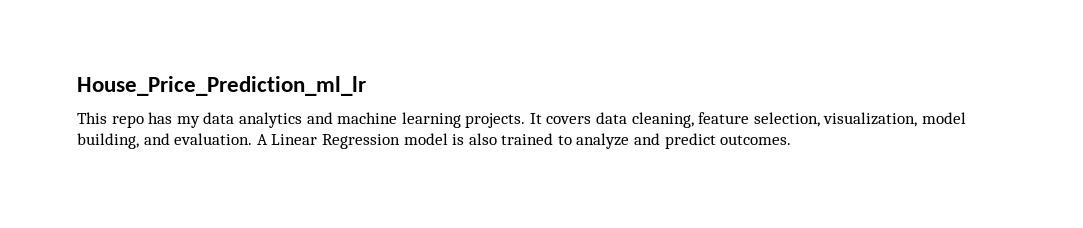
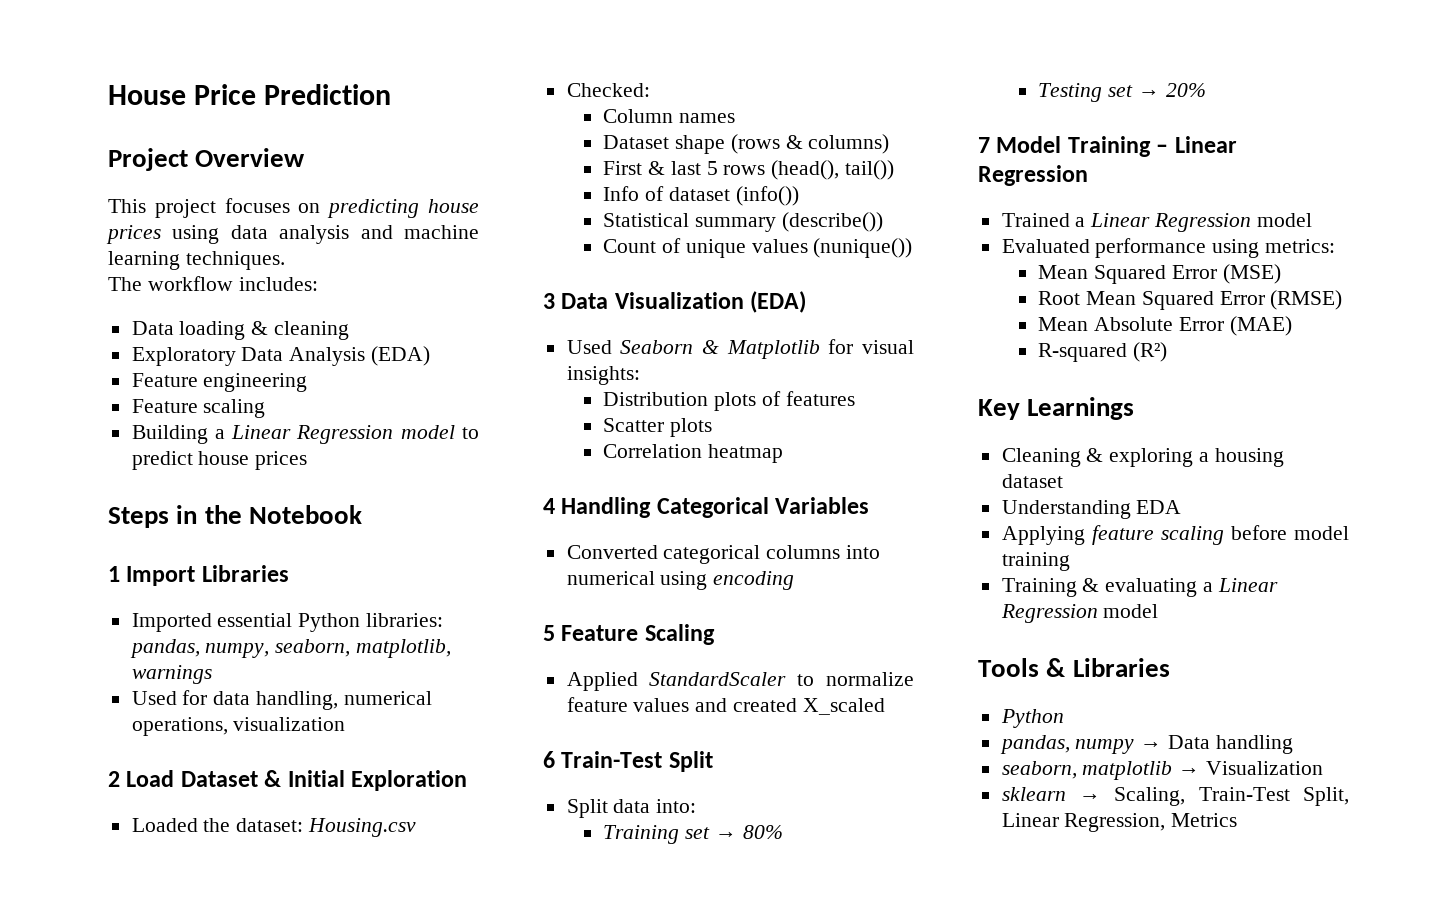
[77,76,366,96] [77,112,967,128] [77,133,792,149] House_Price_Prediction_ml_lr // This repo has my data analytics and machine learning projects. It covers data cleaning, feature selection, visualization, model building, and evaluation. A Linear Regression model is also trained to analyze and predict outcomes. -> [108,84,392,105] [108,148,306,171] [108,198,479,218] [106,225,479,244] [108,251,285,270] [108,276,318,291] [131,321,350,340] [131,346,431,366] [131,373,308,392] [131,399,266,418] [131,425,479,444] [131,451,308,470] [108,505,362,528] [108,565,289,586] [131,613,444,632] [129,639,452,658] [131,665,212,684] [131,690,432,710] [131,717,346,736] [108,770,468,791] [131,818,417,837] [566,83,650,97] [603,109,735,123] [603,134,890,154] [603,160,894,180] [603,186,799,206] [603,212,883,232] [603,238,913,258] [543,291,807,313] [566,339,914,359] [566,366,640,385] [603,391,855,411] [603,418,712,437] [603,444,783,463] [543,497,870,518] [566,545,881,564] [566,571,795,590] [543,624,715,645] [566,672,914,691] [566,697,885,715] [543,751,713,772] [566,799,697,818] [603,825,783,844] [1038,83,1206,102] [978,136,1237,157] [978,165,1088,186] [1001,213,1312,232] [1001,238,1336,258] [1038,264,1281,284] [1038,290,1343,310] [1038,316,1292,336] [1038,342,1167,362] [978,397,1135,420] [1001,448,1284,467] [1001,474,1063,488] [1001,500,1182,519] [1001,525,1349,545] [1001,552,1070,571] [1001,578,1278,597] [1000,604,1159,623] [978,658,1170,677] [1000,709,1064,728] [999,735,1293,754] [1001,761,1324,780] [1001,787,1349,806] [1001,813,1238,832] House Price Prediction // Project Overview // This project focuses on predicting house prices using data analysis and machine learning techniques. // The workflow includes: // Data loading & cleaning // Exploratory Data Analysis (EDA) // Feature engineering // Feature scaling // Building a Linear Regression model to predict house prices // Steps in the Notebook // 1 Import Libraries // Imported essential Python libraries: pandas, numpy, seaborn, matplotlib, warnings // Used for data handling, numerical operations, visualization // 2 Load Dataset & Initial Exploration // Loaded the dataset: Housing.csv // Checked: // Column names // Dataset shape (rows & columns) // First & last 5 rows (head(), tail()) // Info of dataset (info()) // Statistical summary (describe()) // Count of unique values (nunique()) // 3 Data Visualization (EDA) // Used Seaborn & Matplotlib for visual insights: // Distribution plots of features // Scatter plots // Correlation heatmap // 4 Handling Categorical Variables // Converted categorical columns into numerical using encoding // 5 Feature Scaling // Applied StandardScaler to normalize feature values and created X_scaled // 6 Train-Test Split // Split data into: // Training set → 80% // Testing set → 20% // 7 Model Training – Linear Regression // Trained a Linear Regression model // Evaluated performance using metrics: // Mean Squared Error (MSE) // Root Mean Squared Error (RMSE) // Mean Absolute Error (MAE) // R-squared (R²) // Key Learnings // Cleaning & exploring a housing dataset // Understanding EDA // Applying feature scaling before model training // Training & evaluating a Linear Regression model // Tools & Libraries // Python // pandas, numpy → Data handling // seaborn, matplotlib → Visualization // sklearn → Scaling, Train-Test Split, Linear Regression, Metrics

